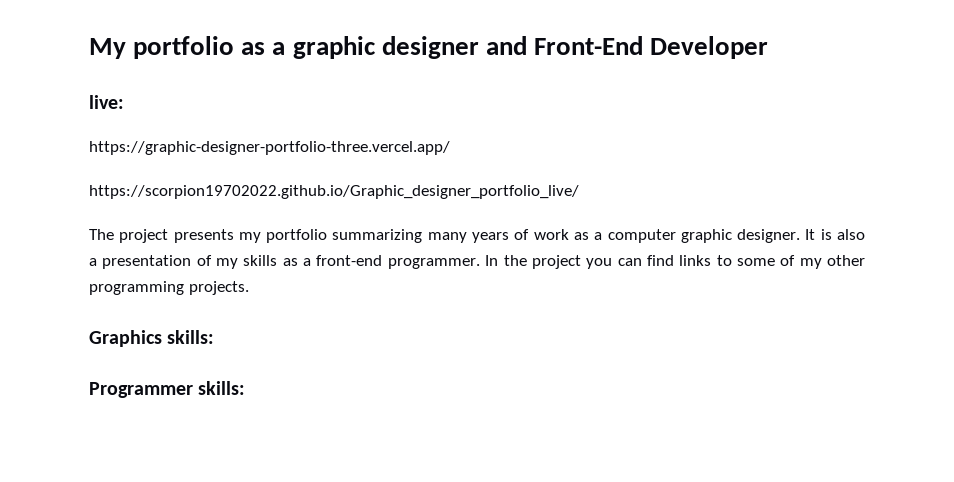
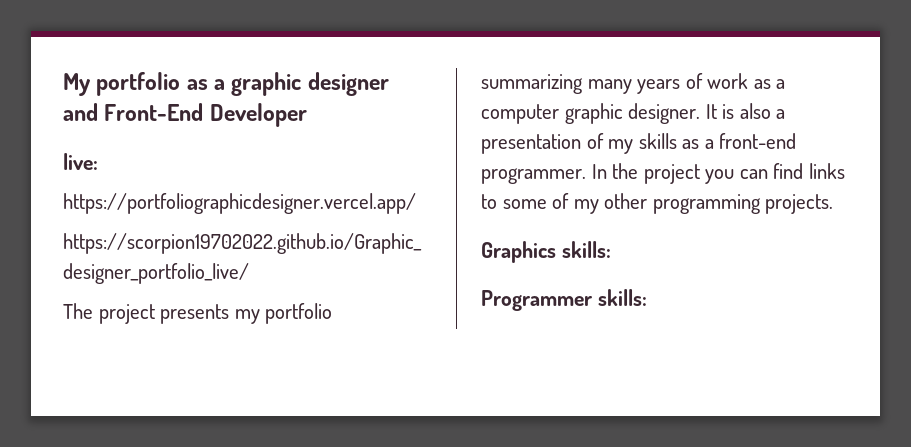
[89,141,450,155] https://graphic-designer-portfolio-three.vercel.app/ -> [63,193,416,214] https://portfoliographicdesigner.vercel.app/

